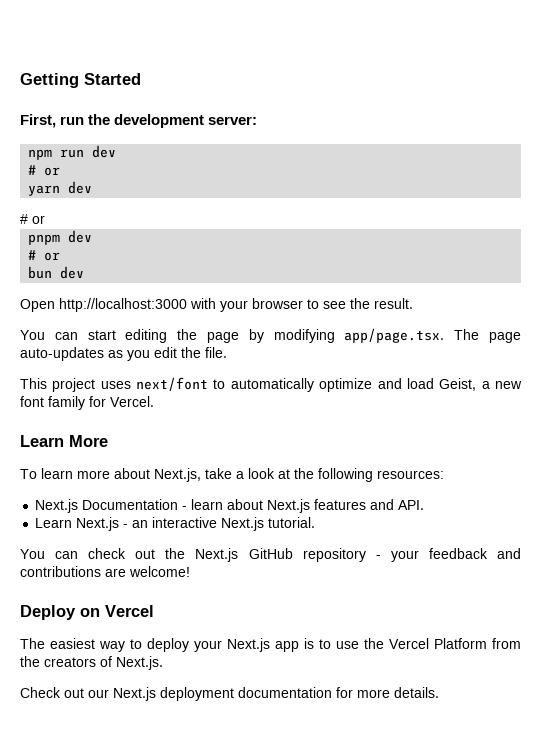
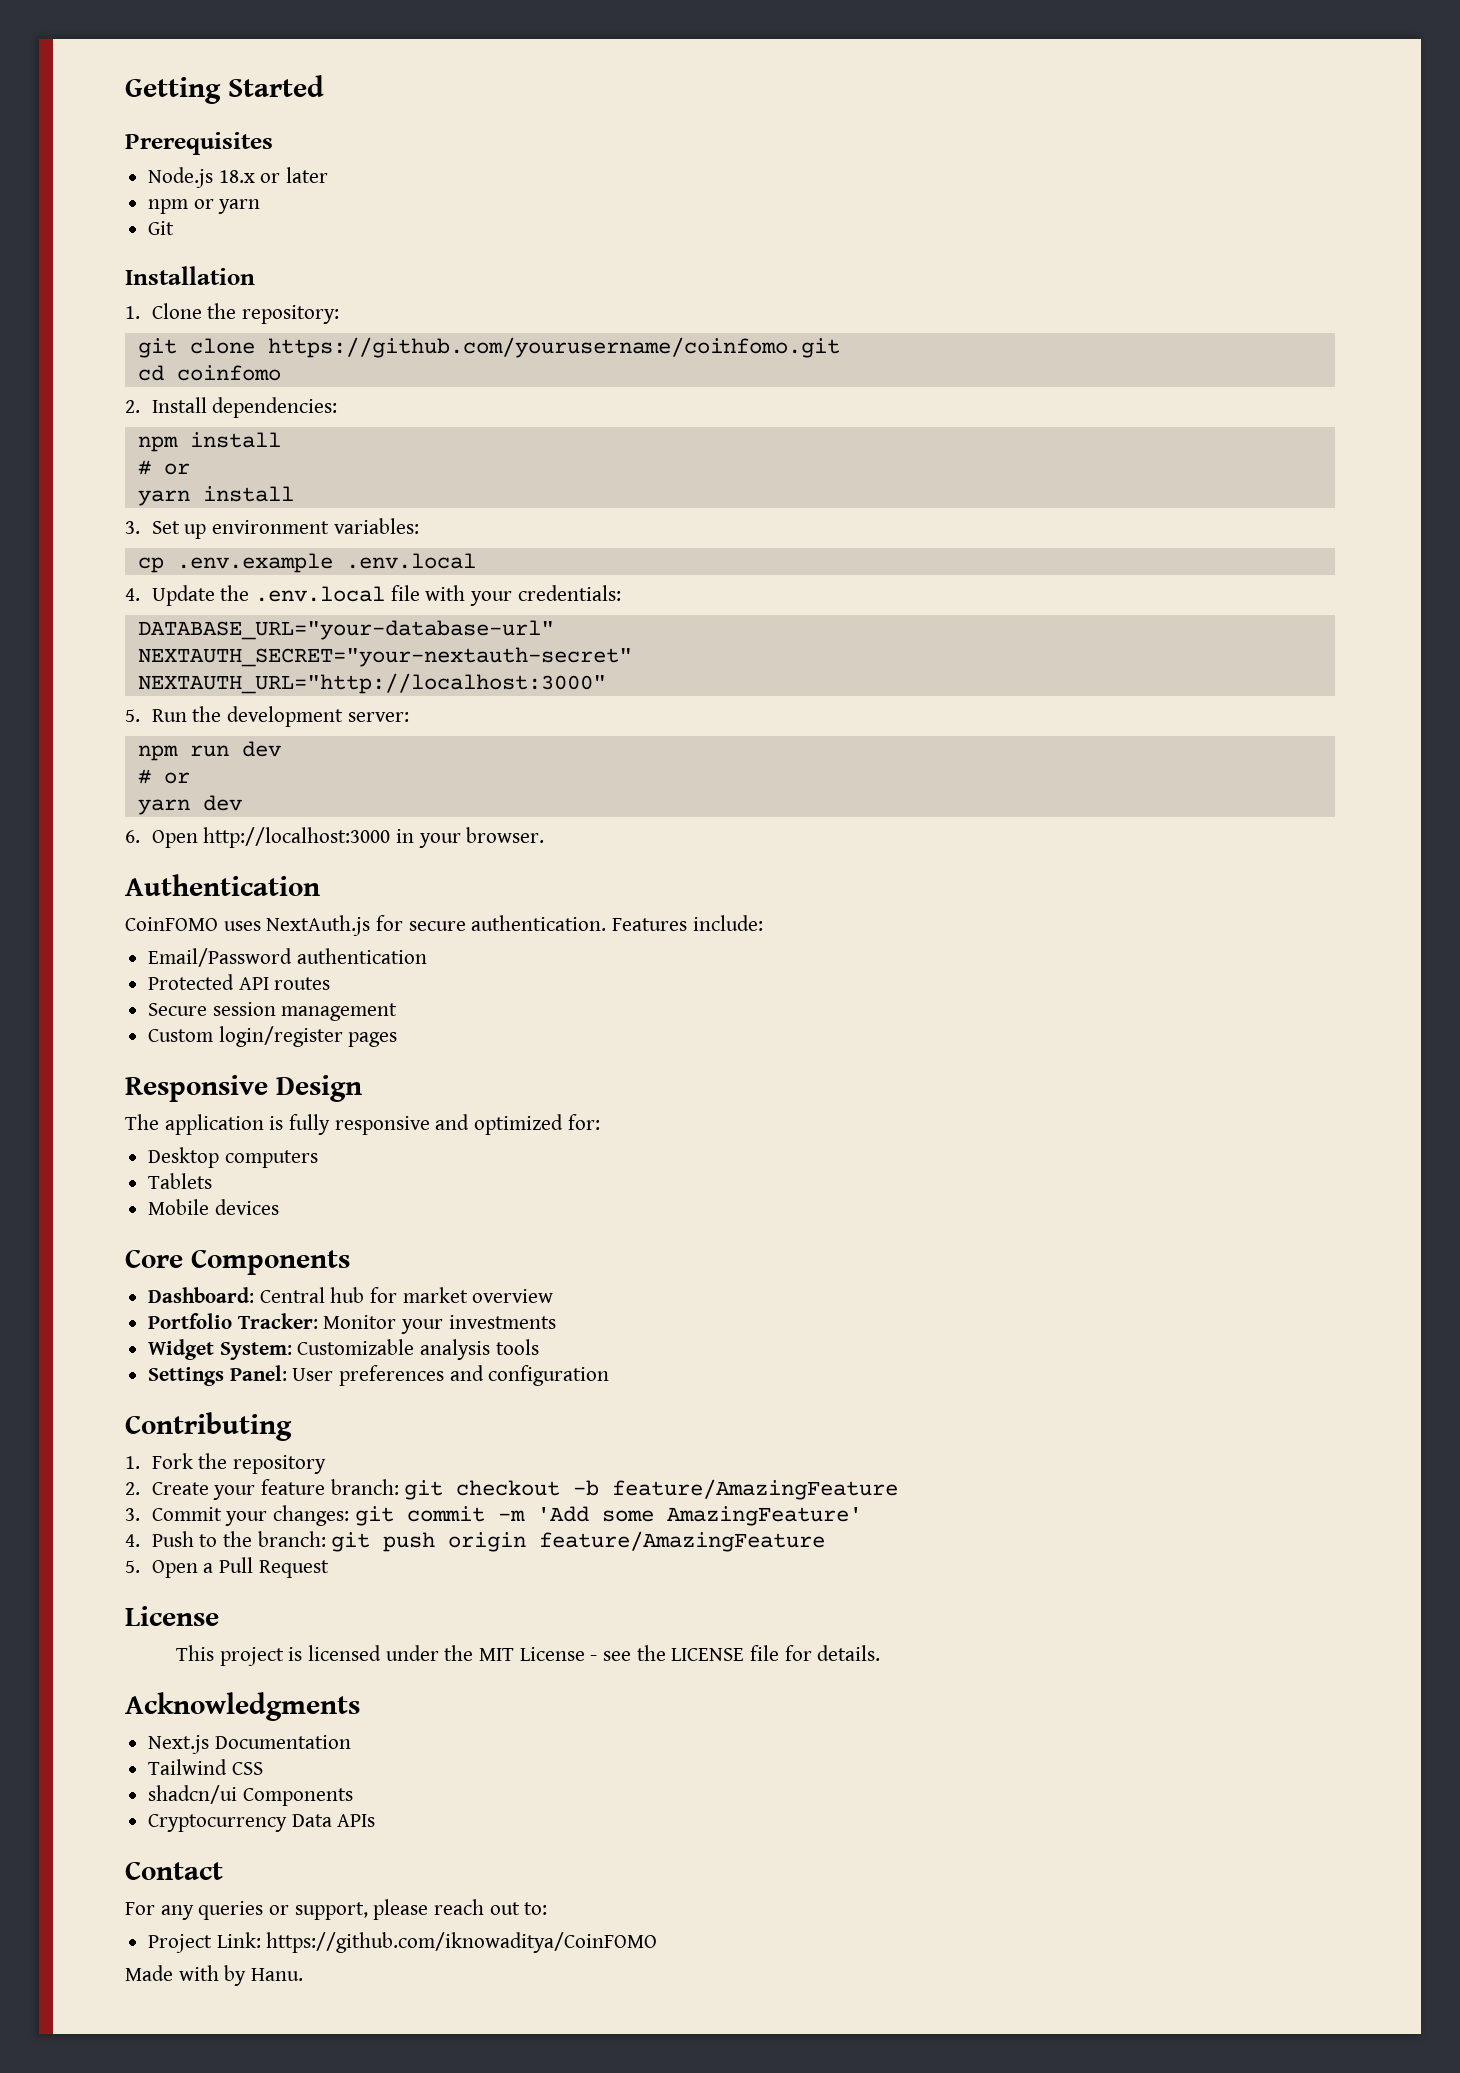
[20,114,85,128] First, run -> [125,132,273,155] [148,167,329,188] [148,199,261,214] [148,221,175,235] [125,266,255,285] [125,303,340,324] [137,337,840,358] [137,365,281,381] [125,397,338,418] [137,432,281,452] [137,460,190,475] [137,486,294,506] [125,518,419,539] [137,553,476,573] [125,585,621,606] [137,620,554,640] [137,647,632,667] [137,673,606,694] [125,709,187,722] Prerequisites // Node.js 18.x or later // npm or yarn // Git // Installation // 1. Clone the repository: // git clone https://github.com/yourusername/coinfomo.git // cd coinfomo // 2. Install dependencies: // npm install // # or // yarn install // 3. Set up environment variables: // cp .env.example .env.local // 4. Update the .env.local file with your credentials: // DATABASE_URL="your-database-url" // NEXTAUTH_SECRET="your-nextauth-secret" // NEXTAUTH_URL="http://localhost:3000" // 5. Run
[20,214,45,224] [28,230,93,245] [28,250,61,261] [28,266,85,279] [20,298,413,312] [20,328,521,343] [20,347,227,361] [20,377,522,392] [20,396,154,410] [20,435,108,447] [20,468,444,482] [35,499,425,513] [35,517,316,531] [20,548,521,562] [20,566,190,577] [20,605,154,620] [20,638,521,652] [20,656,163,670] [20,687,439,701] # or // pnpm dev // # or // bun dev // Open http://localhost:3000 with your browser to see the result. // You can start editing the page by modifying app/page.tsx. The page auto-updates as you edit the file. // This project uses next/font to automatically optimize and load Geist, a new font family for Vercel. // Learn More // To learn more about Next.js, take a look at the following resources: // Next.js Documentation - learn about Next.js features and API. // Learn Next.js - an interactive Next.js tutorial. // You can check out the Next.js GitHub repository - your feedback and contributions are welcome! // Deploy on Vercel // The easiest way to deploy your Next.js app is to use the Vercel Platform from the creators of Next.js. // Check out our Next.js deployment documentation for more details. -> [125,827,545,848] [125,874,320,896] [125,915,763,936] [148,948,427,967] [148,974,331,990] [148,1002,398,1021] [148,1026,398,1047] [125,1075,362,1102] [125,1114,600,1135] [148,1147,318,1168] [148,1173,213,1189] [148,1199,279,1215] [125,1249,350,1275] [148,1287,554,1303] [148,1313,556,1334] [148,1339,539,1360] [148,1365,610,1386] [125,1412,292,1441] [125,1453,327,1474] [125,1479,899,1500] [125,1505,862,1526] [125,1531,826,1552] [125,1557,329,1578] [125,1606,219,1626] [176,1645,881,1666] [125,1692,360,1721] [148,1735,351,1754] [148,1759,263,1775] [148,1785,353,1806] [148,1814,376,1832] [125,1861,223,1880] [125,1899,548,1920] [148,1932,658,1953] [125,1965,304,1986] 6. Open http://localhost:3000 in your browser. // Authentication // CoinFOMO uses NextAuth.js for secure authentication. Features include: // Email/Password authentication // Protected API routes // Secure session management // Custom login/register pages // Responsive Design // The application is fully responsive and optimized for: // Desktop computers // Tablets // Mobile devices // Core Components // Dashboard: Central hub for market overview // Portfolio Tracker: Monitor your investments // Widget System: Customizable analysis tools // Settings Panel: User preferences and configuration // Contributing // 1. Fork the repository // 2. Create your feature branch: git checkout -b feature/AmazingFeature // 3. Commit your changes: git commit -m 'Add some AmazingFeature' // 4. Push to the branch: git push origin feature/AmazingFeature // 5. Open a Pull Request // License // This project is licensed under the MIT License - see the LICENSE file for details. // Acknowledgments // Next.js Documentation // Tailwind CSS // shadcn/ui Components // Cryptocurrency Data APIs // Contact // For any queries or support, please reach out to: // Project Link: https://github.com/iknowaditya/CoinFOMO // Made with by Hanu.

